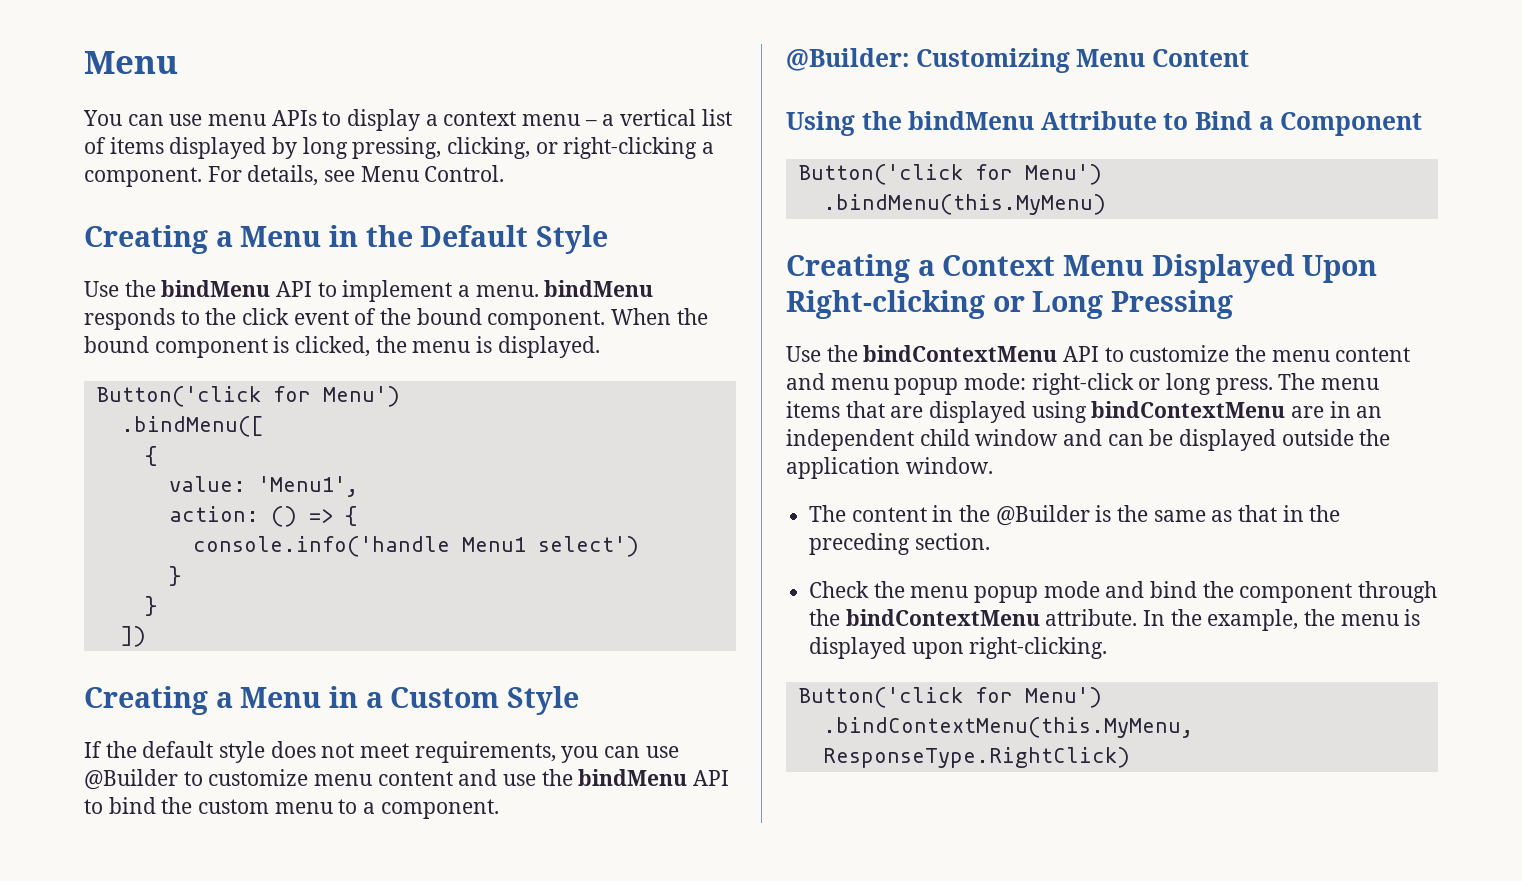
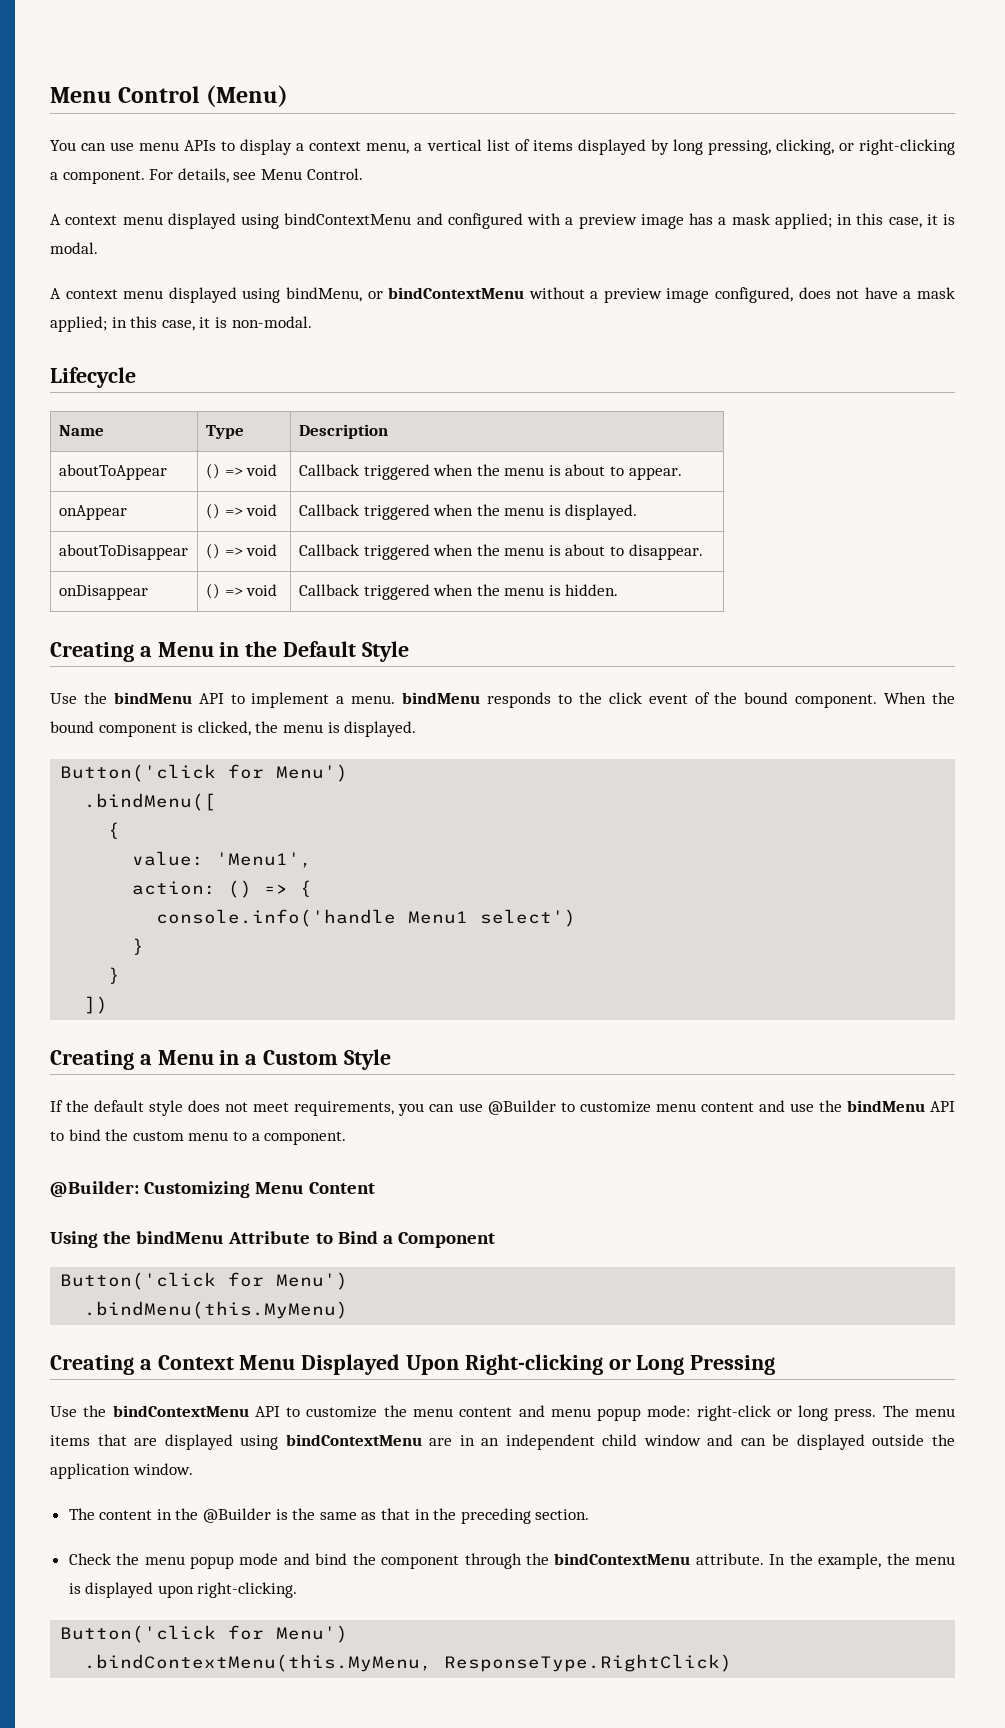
[84,51,178,74] Menu -> [50,85,288,107] Menu Control (Menu)
[522,114,597,126] menu – -> [366,142,410,154] menu,
(505, 173) none -> [50,213,955,229] [50,242,98,254] [50,287,956,303] [50,316,312,332] [50,367,136,388] [58,425,104,436] [205,425,244,439] [298,424,388,439] [58,464,167,480] [205,463,278,479] [298,464,682,480] [58,505,127,520] [205,503,278,519] [298,504,638,520] [58,544,188,560] [205,543,278,559] [298,544,703,560] [58,585,148,600] [205,583,278,599] [298,584,619,600] // A context menu displayed using bindContextMenu and configured with a preview image has a mask applied; in this case, it is modal. // A context menu displayed using bindMenu, or bindContextMenu without a preview image configured, does not have a mask applied; in this case, it is non-modal. // Lifecycle // Name | Type | Description // aboutToAppear | () => void | Callback triggered when the menu is about to appear. // onAppear | () => void | Callback triggered when the menu is displayed. // aboutToDisappear | () => void | Callback triggered when the menu is about to disappear. // onDisappear | () => void | Callback triggered when the menu is hidden.

